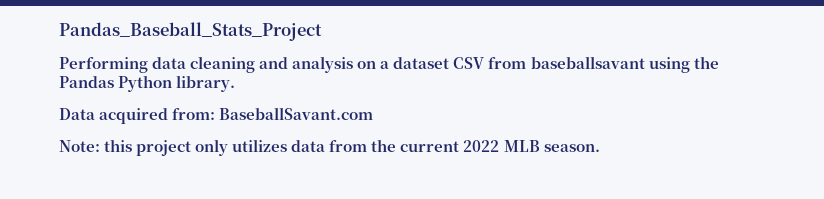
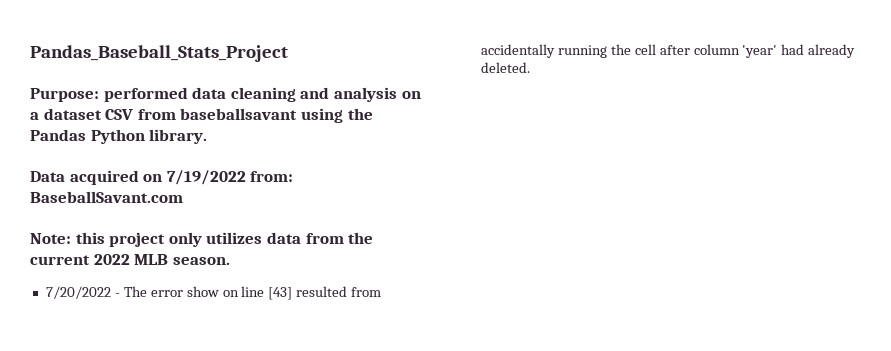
[59,57,148,73] Performing -> [30,87,188,102] Purpose: performed
(169, 116) none -> [143,170,246,185] on 7/19/2022
(600, 148) none -> [45,286,382,300] [480,44,856,58] [480,62,530,73] // 7/20/2022 - The error show on line [43] resulted from accidentally running the cell after column 'year' had already deleted.

